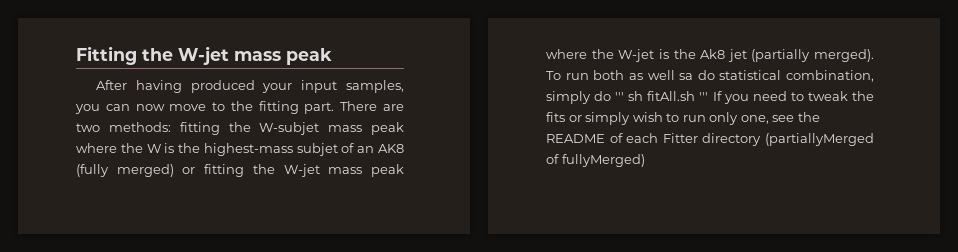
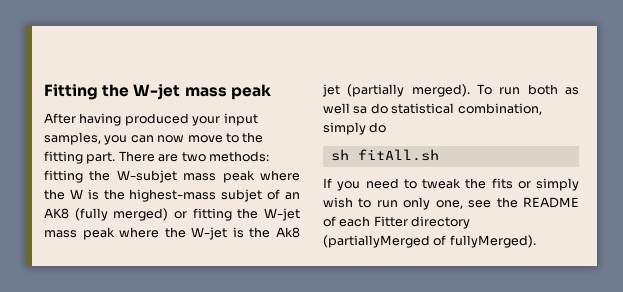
[615,92,625,101] ''' -> (387, 127) //
[699,92,709,101] ''' -> (439, 155) //
[561,154,645,167] fullyMerged) -> [449,235,536,248] fullyMerged).

